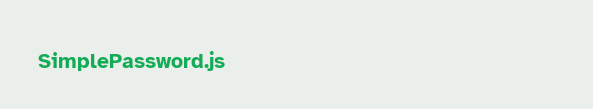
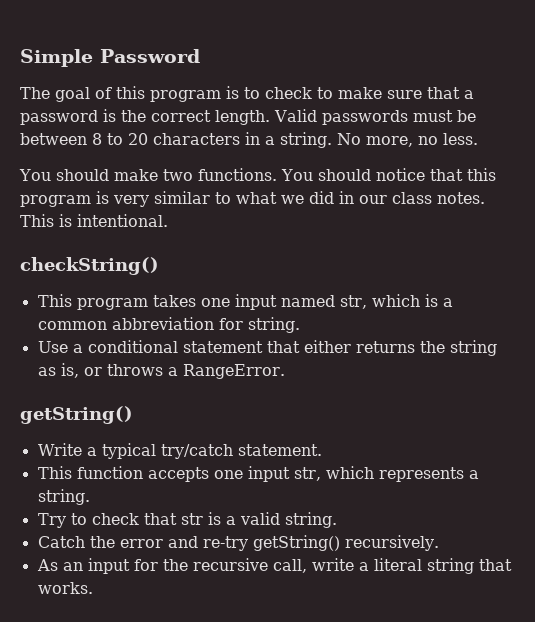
[38,51,225,71] SimplePassword.js -> [20,49,200,67] [20,86,474,102] [20,109,476,125] [20,132,478,148] [19,168,496,181] [20,191,485,207] [20,214,168,227] [20,257,159,275] [37,294,453,310] [37,317,300,333] [37,340,497,356] [37,363,285,379] [20,406,133,424] [37,443,322,459] [37,466,479,482] [37,489,90,505] [37,512,337,528] [37,535,439,551] [36,558,512,574] [37,582,93,594] Simple Password // The goal of this program is to check to make sure that a password is the correct length. Valid passwords must be between 8 to 20 characters in a string. No more, no less. // You should make two functions. You should notice that this program is very similar to what we did in our class notes. This is intentional. // checkString() // This program takes one input named str, which is a common abbreviation for string. // Use a conditional statement that either returns the string as is, or throws a RangeError. // getString() // Write a typical try/catch statement. // This function accepts one input str, which represents a string. // Try to check that str is a valid string. // Catch the error and re-try getString() recursively. // As an input for the recursive call, write a literal string that works.

